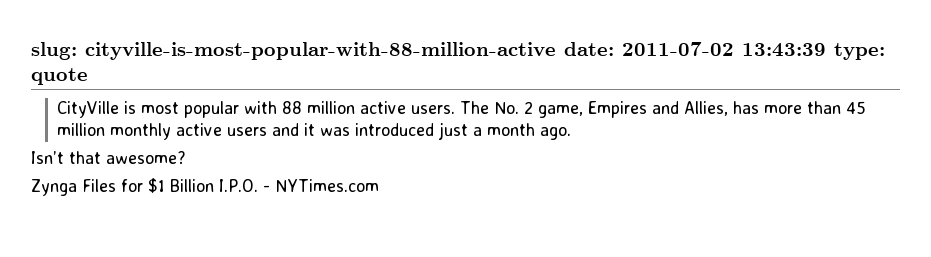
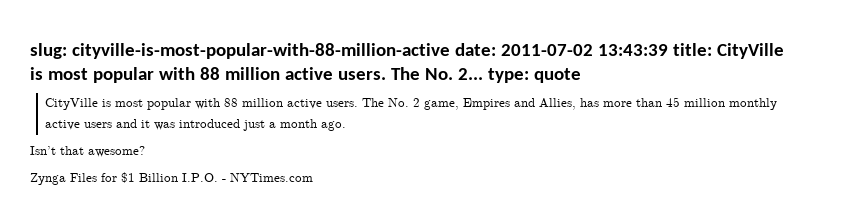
(826, 50) none -> [672,43,784,59] [30,67,483,83] title: CityVille is most popular with 88 million active users. The No. 2...

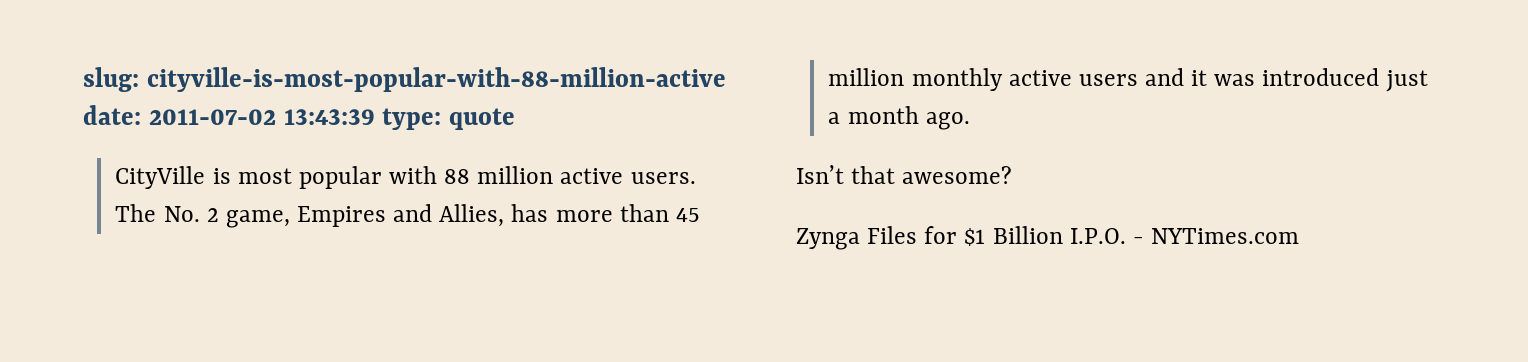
[672,43,784,59] [30,67,483,83] title: CityVille is most popular with 88 million active users. The No. 2... -> (375, 117) none

